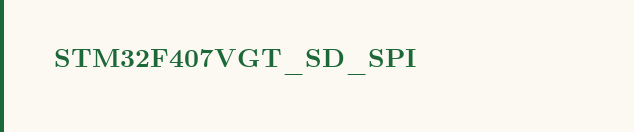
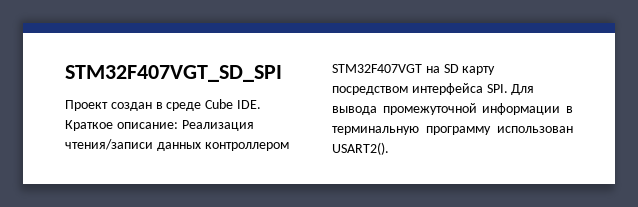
(416, 62) none -> [65,99,261,111] [65,120,254,131] [65,139,289,151] [332,64,496,75] [332,83,535,95] [332,103,573,115] [332,126,573,135] [332,142,389,155] // Проект создан в среде Cube IDE. Краткое описание: Реализация чтения/записи данных контроллером STM32F407VGT на SD карту посредством интерфейса SPI. Для вывода промежуточной информации в терминальную программу использован USART2().

